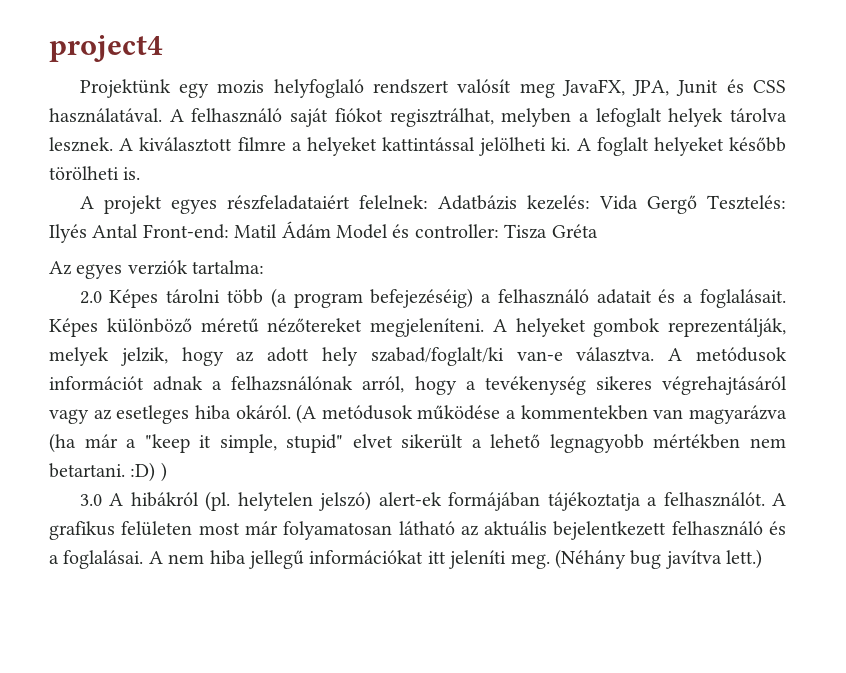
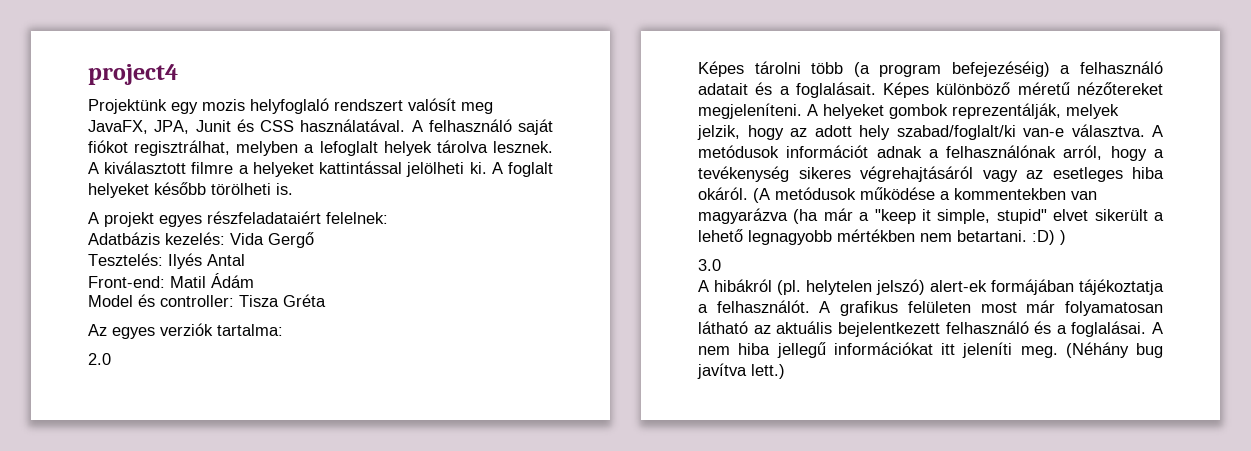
(428, 202) none -> (388, 218) //
(697, 204) none -> (314, 240) //
(139, 231) none -> (245, 260) //
(331, 230) none -> (254, 280) //
(102, 297) none -> (111, 359) //
[231,376,354,391] felhazsnálónak -> [946,145,1057,158] felhasználónak
(102, 500) none -> (721, 265) //

